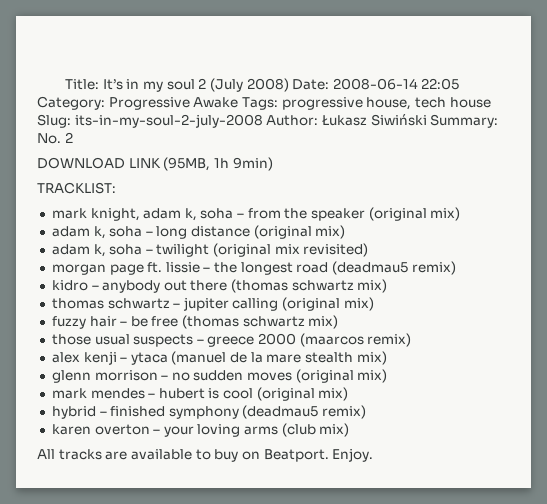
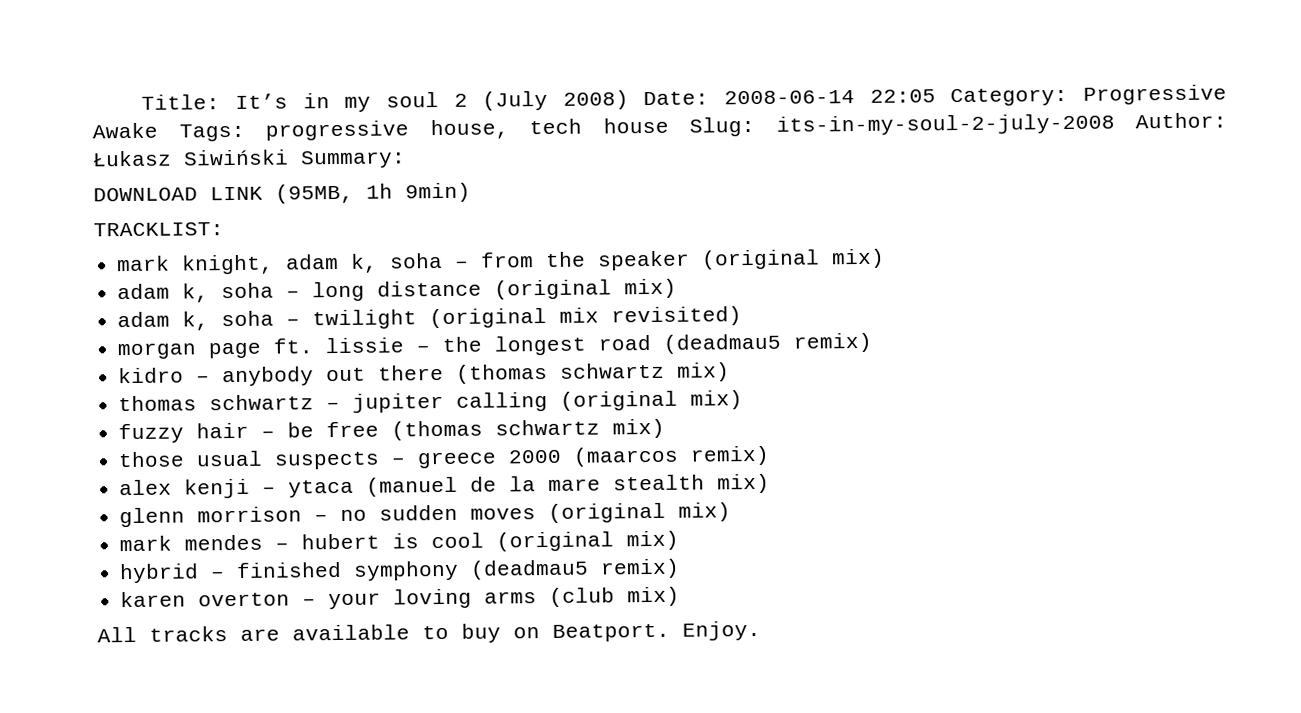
[37,132,73,144] No. 2 -> (406, 159) none

